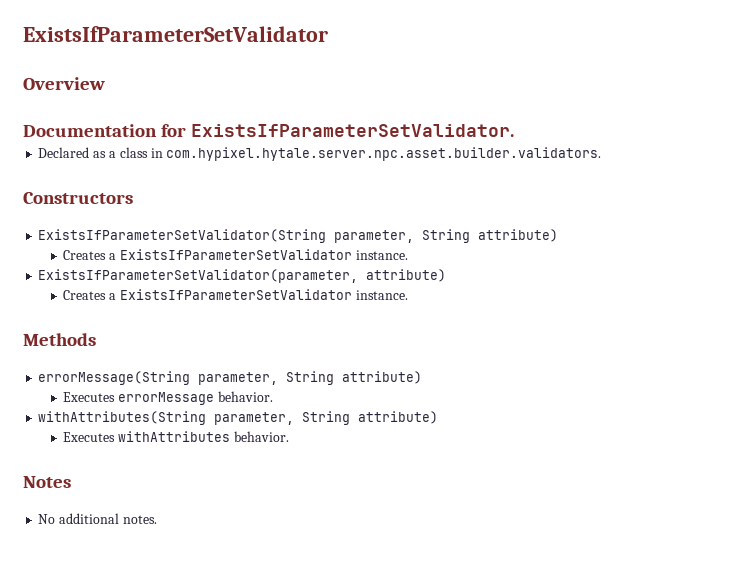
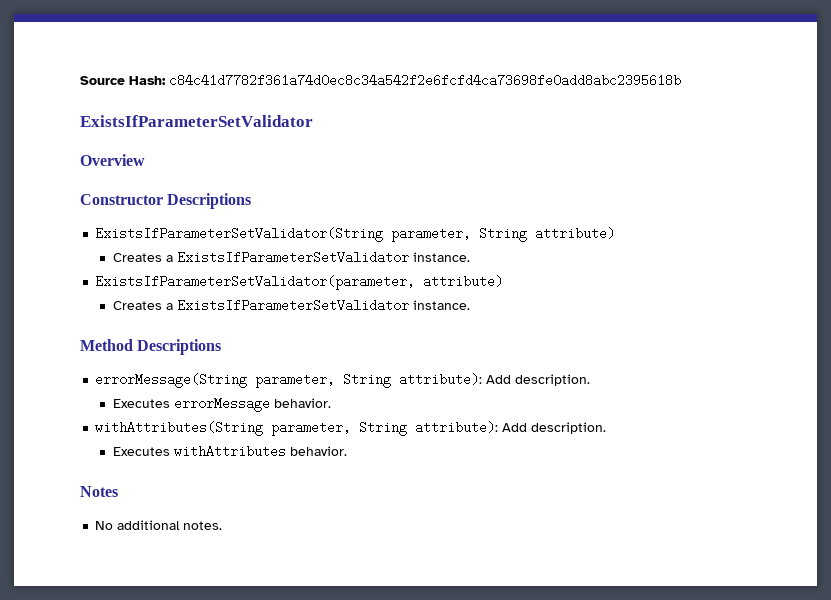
(23, 34) none -> [80,74,681,87] Source Hash: c84c41d7782f361a74d0ec8c34a542f2e6fcfd4ca73698fe0add8abc2395618b //
[23,124,515,137] [38,147,602,161] [23,192,133,204] Documentation for ExistsIfParameterSetValidator. // Declared as a class in com.hypixel.hytale.server.npc.asset.builder.validators. // Constructors -> [80,193,252,209] Constructor Descriptions
[23,333,96,346] Methods -> [80,339,222,355] Method Descriptions
[342,371,423,384] attribute) -> [399,373,591,386] attribute): Add description.
[358,411,439,424] attribute) -> [415,421,607,434] attribute): Add description.

